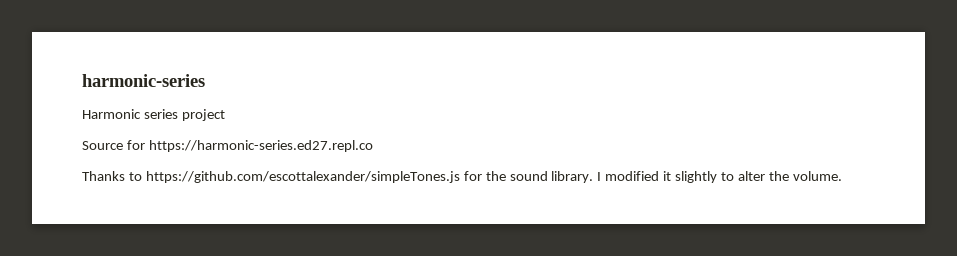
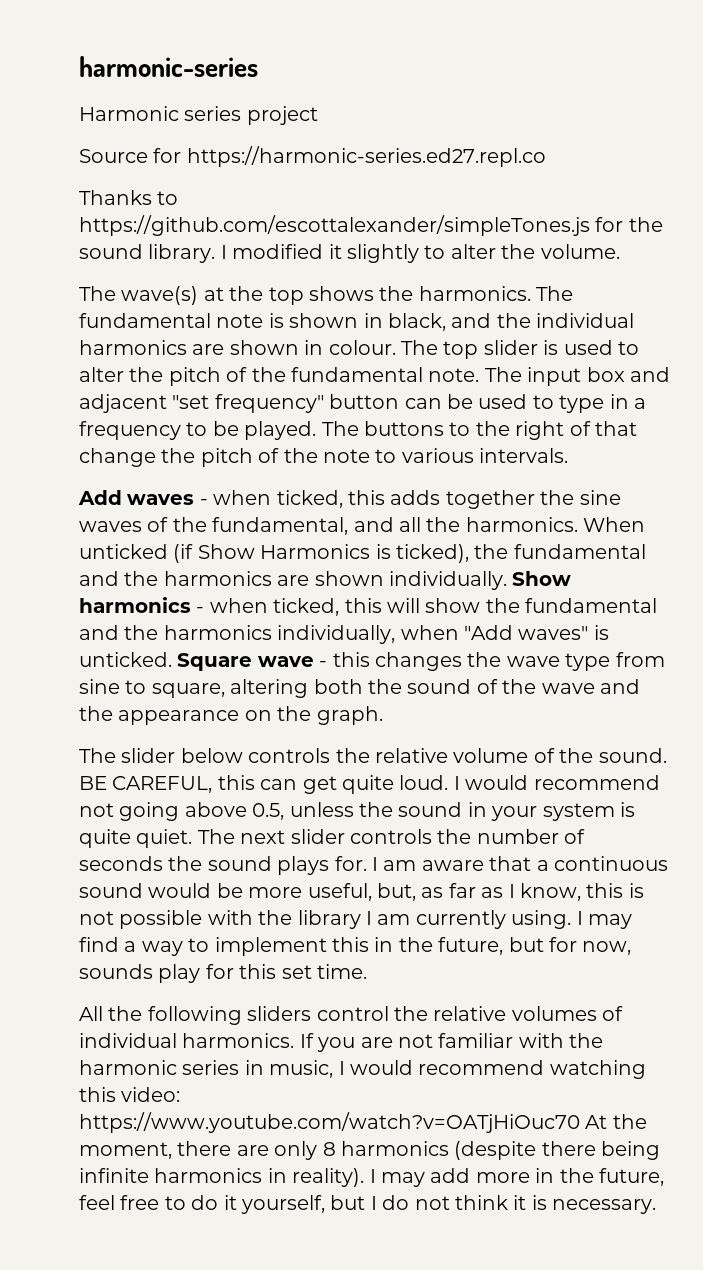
(842, 176) none -> [79,286,574,305] [79,313,635,331] [79,340,639,359] [79,367,670,386] [79,394,646,413] [79,421,637,440] [79,448,569,467] [78,490,621,509] [79,517,646,535] [79,544,646,563] [79,571,572,590] [79,597,658,616] [79,625,609,644] [79,652,665,671] [79,679,640,698] [79,706,383,725] [79,748,667,763] [79,775,660,794] [79,802,635,821] [79,829,586,848] [79,856,668,875] [79,883,644,901] [79,910,632,929] [79,937,632,956] [79,964,367,983] [79,1006,624,1025] [79,1033,604,1052] [79,1060,646,1079] [79,1087,181,1102] [79,1112,647,1133] [79,1141,661,1160] [79,1168,664,1187] [79,1195,657,1214] // The wave(s) at the top shows the harmonics. The fundamental note is shown in black, and the individual harmonics are shown in colour. The top slider is used to alter the pitch of the fundamental note. The input box and adjacent "set frequency" button can be used to type in a frequency to be played. The buttons to the right of that change the pitch of the note to various intervals. // Add waves - when ticked, this adds together the sine waves of the fundamental, and all the harmonics. When unticked (if Show Harmonics is ticked), the fundamental and the harmonics are shown individually. Show harmonics - when ticked, this will show the fundamental and the harmonics individually, when "Add waves" is unticked. Square wave - this changes the wave type from sine to square, altering both the sound of the wave and the appearance on the graph. // The slider below controls the relative volume of the sound. BE CAREFUL, this can get quite loud. I would recommend not going above 0.5, unless the sound in your system is quite quiet. The next slider controls the number of seconds the sound plays for. I am aware that a continuous sound would be more useful, but, as far as I know, this is not possible with the library I am currently using. I may find a way to implement this in the future, but for now, sounds play for this set time. // All the following sliders control the relative volumes of individual harmonics. If you are not familiar with the harmonic series in music, I would recommend watching this video: https://www.youtube.com/watch?v=OATjHiOuc70 At the moment, there are only 8 harmonics (despite there being infinite harmonics in reality). I may add more in the future, feel free to do it yourself, but I do not think it is necessary.

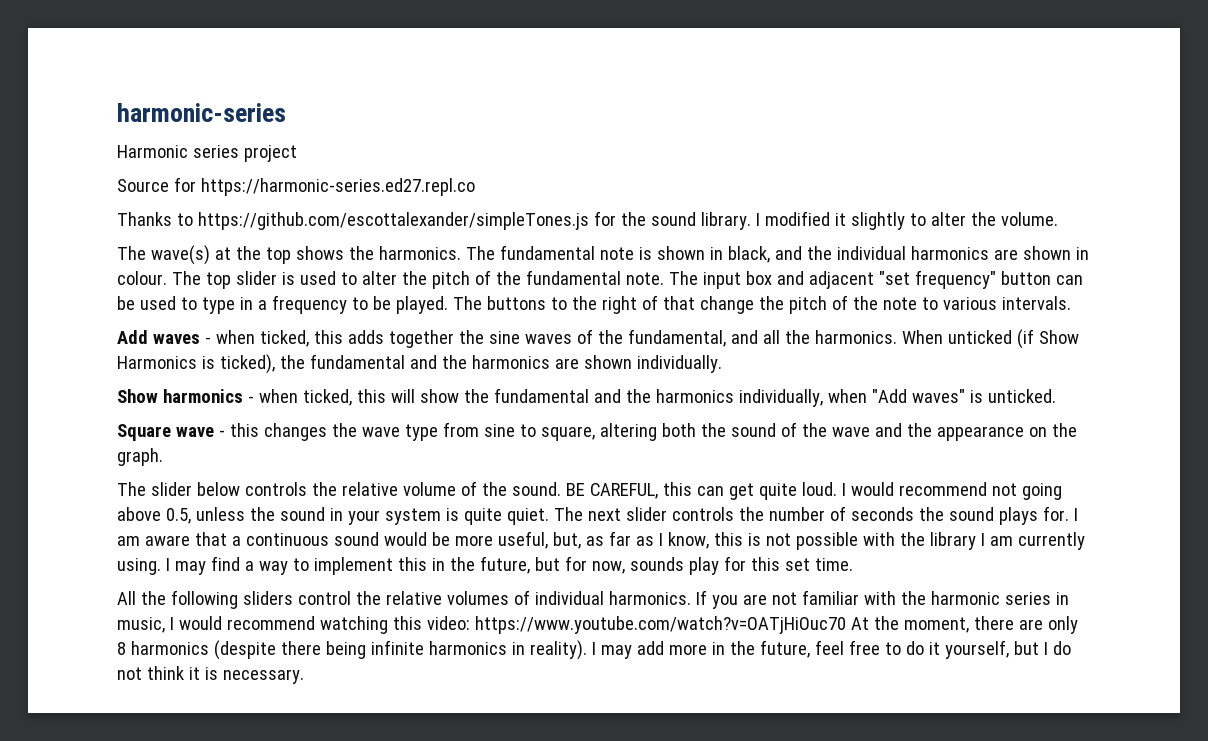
(507, 580) none -> (722, 364) //
(172, 659) none -> (1056, 396) //

